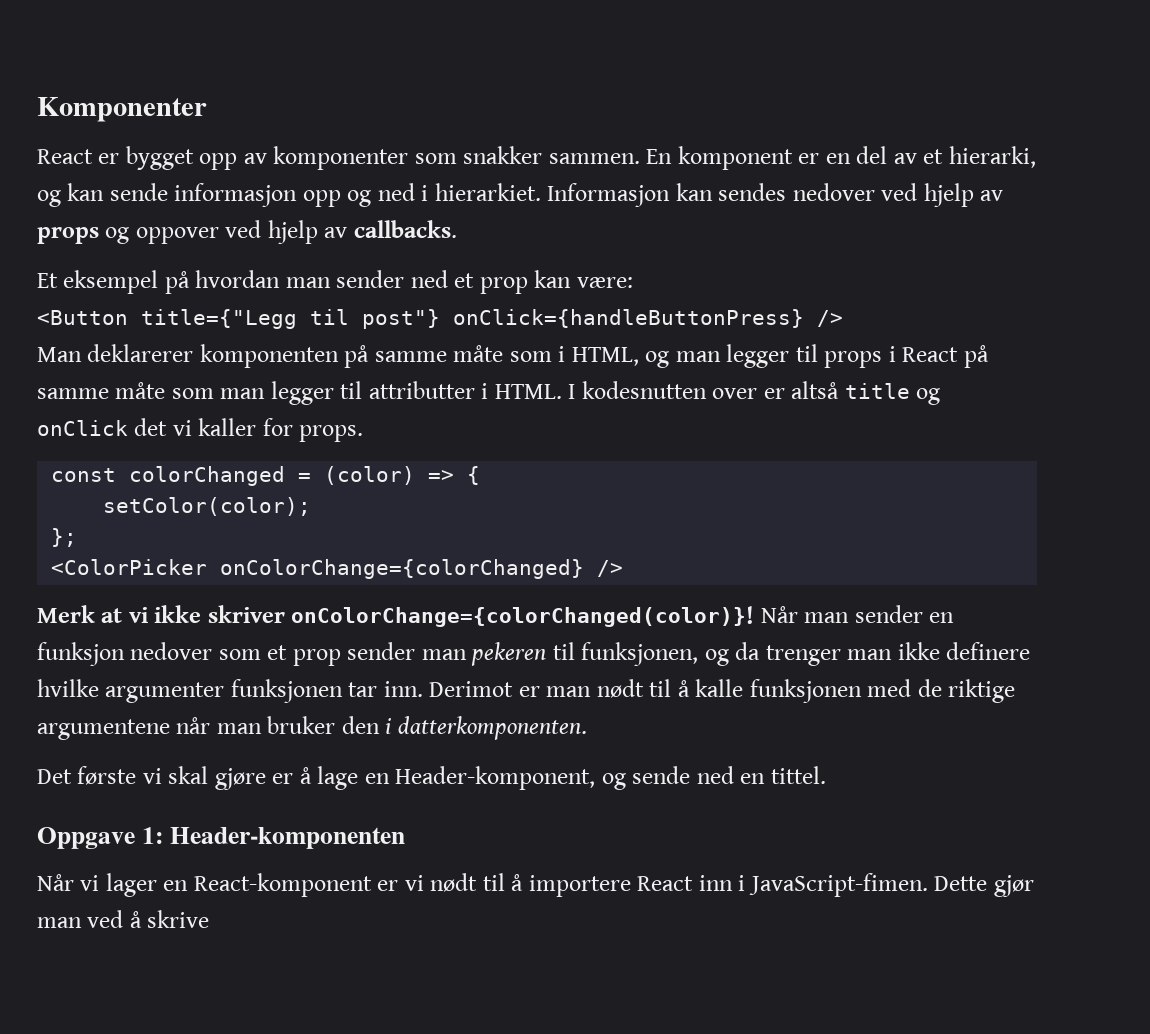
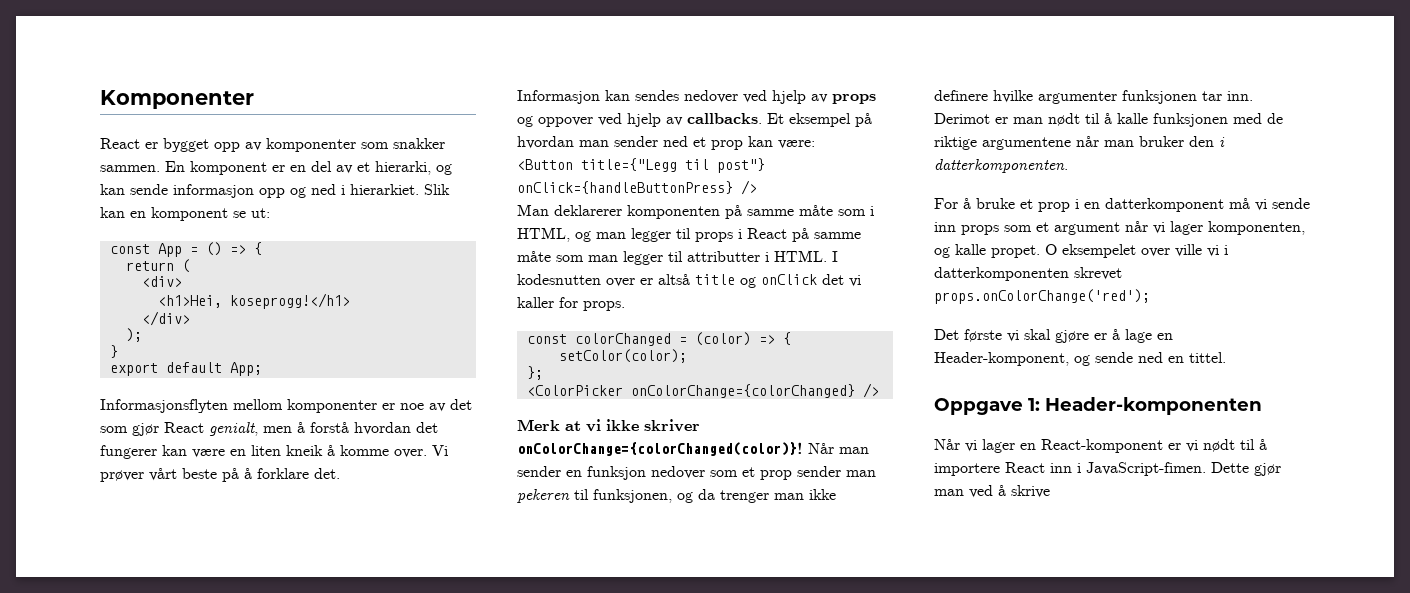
(541, 192) none -> [424,184,450,195] [100,207,270,221] [109,242,262,257] [125,259,190,273] [141,276,182,287] [157,293,350,309] [141,311,190,326] [125,328,142,342] [109,345,118,358] [109,362,262,376] [100,399,472,413] [100,422,438,436] [100,445,448,459] [100,468,340,482] Slik kan en komponent se ut: // const App = () => { // return ( // <div> // <h1>Hei, koseprogg!</h1> // </div> // ); // } // export default App; // Informasjonsflyten mellom komponenter er noe av det som gjør React genialt, men å forstå hvordan det fungerer kan være en liten kneik å komme over. Vi prøver vårt beste på å forklare det. //
(457, 229) // -> (762, 118) none
(587, 728) none -> [934,198,1310,212] [934,221,1305,235] [934,244,1228,258] [934,267,1122,281] [934,289,1150,304] // For å bruke et prop i en datterkomponent må vi sende inn props som et argument når vi lager komponenten, og kalle propet. O eksempelet over ville vi i datterkomponenten skrevet props.onColorChange('red');

